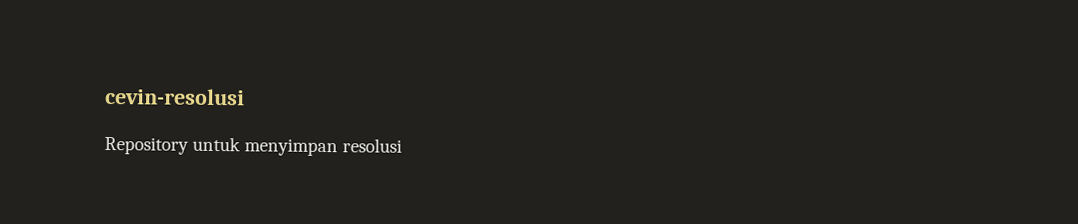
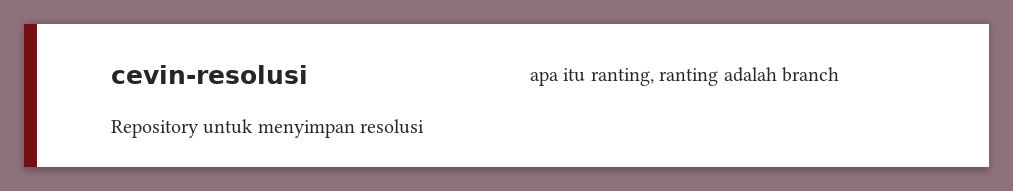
(403, 145) none -> [530,67,839,86] // apa itu ranting, ranting adalah branch

